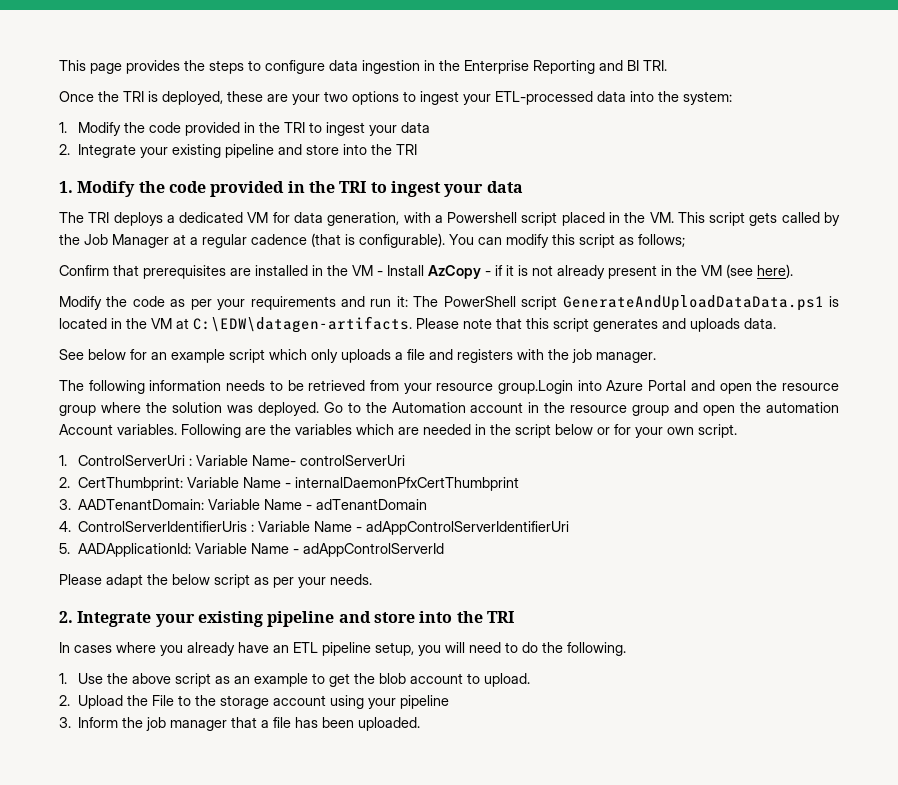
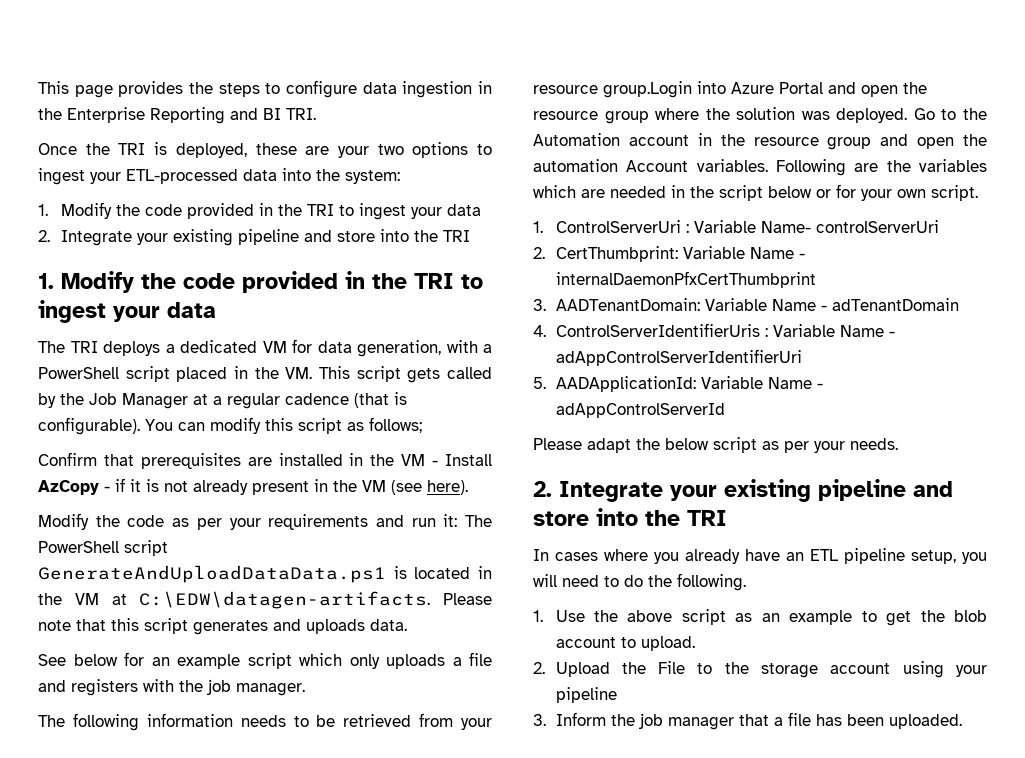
[447,212,518,223] Powershell -> [38,367,119,379] PowerShell

